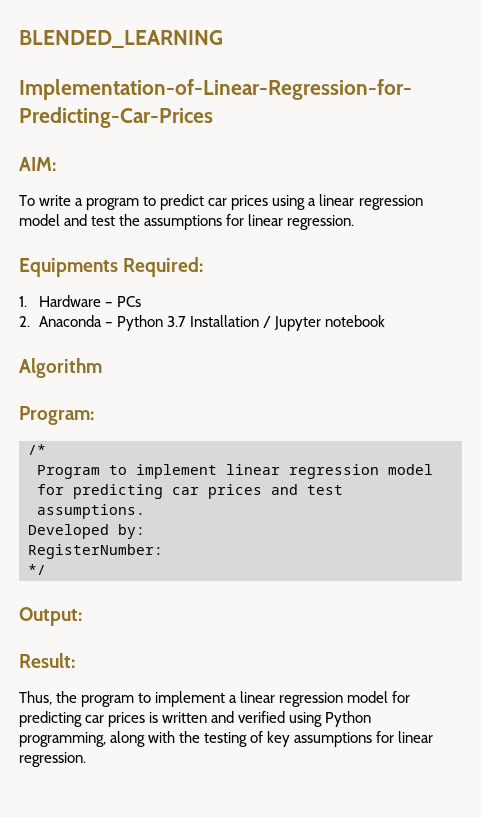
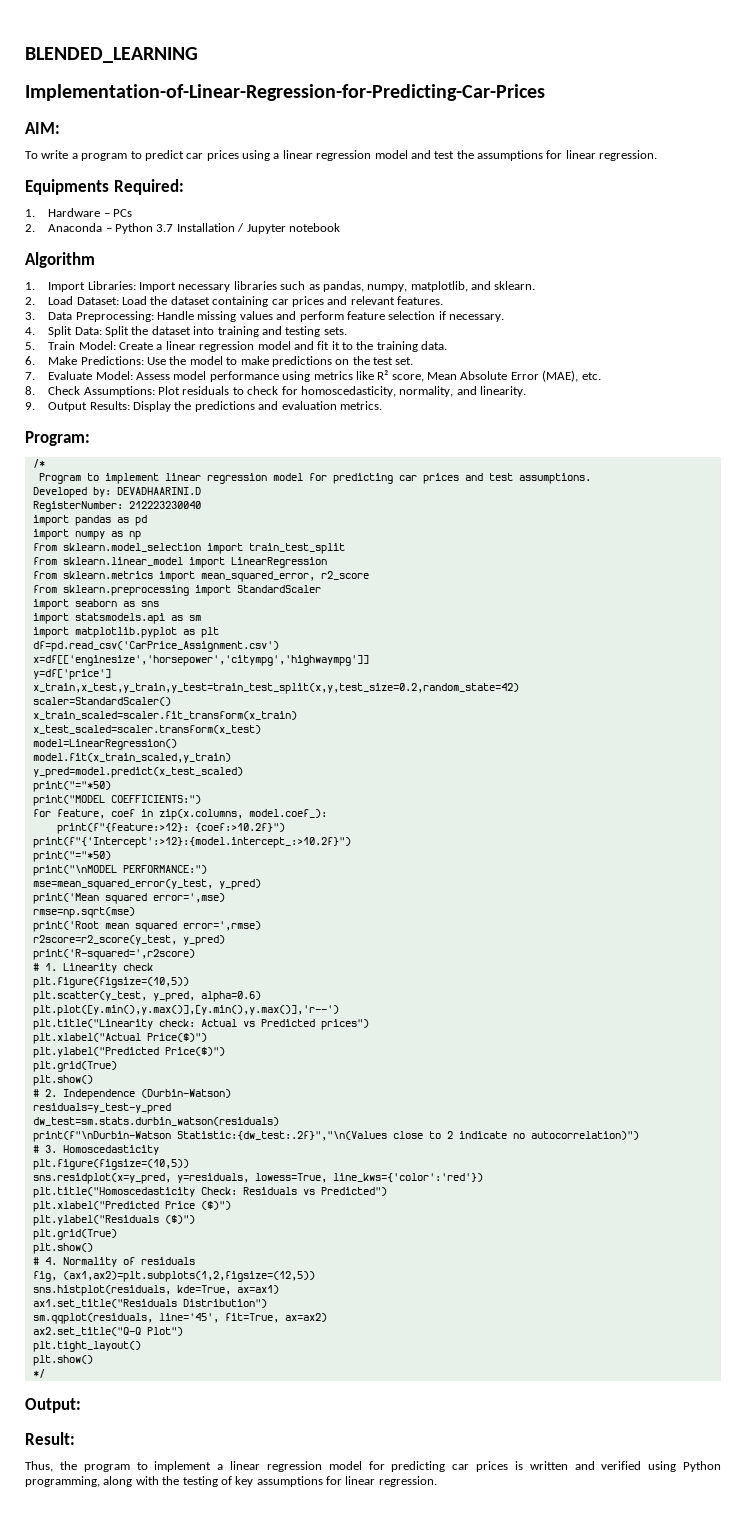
(102, 368) none -> [25,281,536,292] [25,296,444,307] [25,311,505,322] [25,326,347,337] [25,341,448,352] [25,356,414,367] [25,370,601,382] [25,386,527,397] [25,401,382,412] // 1. Import Libraries: Import necessary libraries such as pandas, numpy, matplotlib, and sklearn. // 2. Load Dataset: Load the dataset containing car prices and relevant features. // 3. Data Preprocessing: Handle missing values and perform feature selection if necessary. // 4. Split Data: Split the dataset into training and testing sets. // 5. Train Model: Create a linear regression model and fit it to the training data. // 6. Make Predictions: Use the model to make predictions on the test set. // 7. Evaluate Model: Assess model performance using metrics like R² score, Mean Absolute Error (MAE), etc. // 8. Check Assumptions: Plot residuals to check for homoscedasticity, normality, and linearity. // 9. Output Results: Display the predictions and evaluation metrics.
(145, 531) none -> [116,487,201,495] DEVADHAARINI.D
(163, 551) none -> [128,501,201,509] [32,515,147,526] [32,529,141,540] [32,543,345,554] [32,557,327,568] [32,571,369,582] [32,585,321,596] [32,599,159,610] [32,613,201,624] [32,627,219,638] [32,641,279,652] [32,655,369,666] [32,669,111,680] [32,683,519,694] [32,697,171,706] [32,711,297,720] [32,725,261,734] [32,739,177,750] [32,753,231,763] [32,767,243,778] [32,781,111,792] [32,795,201,806] [32,809,327,820] [56,823,285,834] [32,837,351,848] [32,851,111,862] [32,865,207,876] [32,879,261,890] [32,893,225,904] [32,907,135,918] [32,921,261,932] [32,935,225,946] [32,949,195,960] [32,963,153,973] [32,977,189,988] [32,991,261,1002] [32,1005,339,1016] [32,1019,369,1030] [32,1033,207,1044] [32,1047,225,1058] [32,1061,117,1072] [32,1075,93,1086] [32,1089,231,1100] [32,1103,171,1114] [32,1117,279,1126] [32,1131,639,1142] [32,1145,159,1155] [32,1159,189,1170] [32,1173,483,1184] [32,1187,387,1198] [32,1201,231,1212] [32,1215,195,1226] [32,1229,117,1240] [32,1243,93,1254] [32,1257,195,1267] [32,1271,315,1282] [32,1285,279,1296] [32,1299,267,1308] [32,1313,327,1324] [32,1327,183,1336] [32,1341,141,1352] [32,1355,93,1366] 212223230040 // import pandas as pd // import numpy as np // from sklearn.model_selection import train_test_split // from sklearn.linear_model import LinearRegression // from sklearn.metrics import mean_squared_error, r2_score // from sklearn.preprocessing import StandardScaler // import seaborn as sns // import statsmodels.api as sm // import matplotlib.pyplot as plt // df=pd.read_csv('CarPrice_Assignment.csv') // x=df[['enginesize','horsepower','citympg','highwaympg']] // y=df['price'] // x_train,x_test,y_train,y_test=train_test_split(x,y,test_size=0.2,random_state=42) // scaler=StandardScaler() // x_train_scaled=scaler.fit_transform(x_train) // x_test_scaled=scaler.transform(x_test) // model=LinearRegression() // model.fit(x_train_scaled,y_train) // y_pred=model.predict(x_test_scaled) // print("="*50) // print("MODEL COEFFICIENTS:") // for feature, coef in zip(x.columns, model.coef_): // print(f"{feature:>12}: {coef:>10.2f}") // print(f"{'Intercept':>12}:{model.intercept_:>10.2f}") // print("="*50) // print("\nMODEL PERFORMANCE:") // mse=mean_squared_error(y_test, y_pred) // print('Mean squared error=',mse) // rmse=np.sqrt(mse) // print('Root mean squared error=',rmse) // r2score=r2_score(y_test, y_pred) // print('R-squared=',r2score) // # 1. Linearity check // plt.figure(figsize=(10,5)) // plt.scatter(y_test, y_pred, alpha=0.6) // plt.plot([y.min(),y.max()],[y.min(),y.max()],'r--') // plt.title("Linearity check: Actual vs Predicted prices") // plt.xlabel("Actual Price($)") // plt.ylabel("Predicted Price($)") // plt.grid(True) // plt.show() // # 2. Independence (Durbin-Watson) // residuals=y_test-y_pred // dw_test=sm.stats.durbin_watson(residuals) // print(f"\nDurbin-Watson Statistic:{dw_test:.2f}","\n(Values close to 2 indicate no autocorrelation)") // # 3. Homoscedasticity // plt.figure(figsize=(10,5)) // sns.residplot(x=y_pred, y=residuals, lowess=True, line_kws={'color':'red'}) // plt.title("Homoscedasticity Check: Residuals vs Predicted") // plt.xlabel("Predicted Price ($)") // plt.ylabel("Residuals ($)") // plt.grid(True) // plt.show() // # 4. Normality of residuals // fig, (ax1,ax2)=plt.subplots(1,2,figsize=(12,5)) // sns.histplot(residuals, kde=True, ax=ax1) // ax1.set_title("Residuals Distribution") // sm.qqplot(residuals, line='45', fit=True, ax=ax2) // ax2.set_title("Q-Q Plot") // plt.tight_layout() // plt.show()

